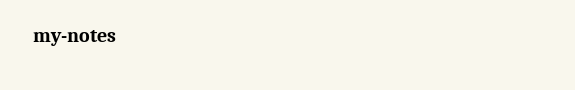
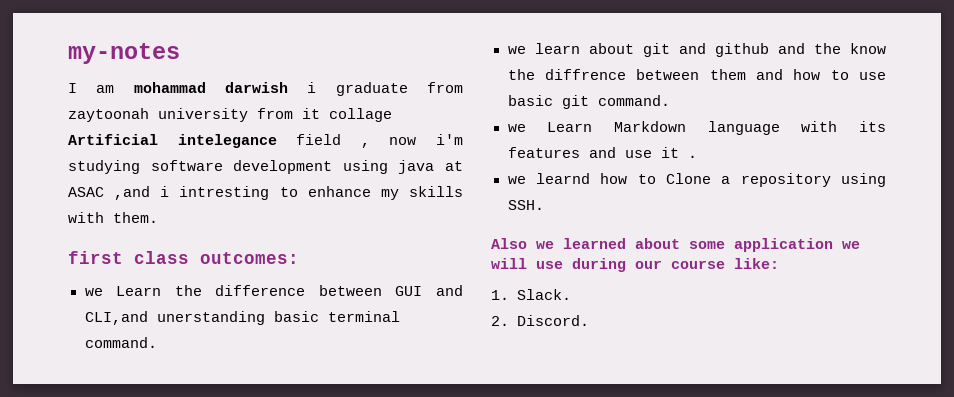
(116, 38) none -> [68,82,463,96] [68,108,392,122] [68,134,464,148] [68,160,464,174] [68,186,463,200] [68,212,158,223] [68,251,299,264] [84,285,463,296] [84,311,400,325] [84,337,157,348] [507,43,886,57] [507,69,886,80] [507,95,670,109] [507,121,886,135] [507,147,697,158] [507,173,886,187] [507,200,544,210] [491,238,860,252] [491,258,779,272] [491,289,571,300] [491,315,589,326] // I am mohammad darwish i graduate from zaytoonah university from it collage Artificial intelegance field , now i'm studying software development using java at ASAC ,and i intresting to enhance my skills with them. // first class outcomes: // we Learn the difference between GUI and CLI,and unerstanding basic terminal command. // we learn about git and github and the know the diffrence between them and how to use basic git command. // we Learn Markdown language with its features and use it . // we learnd how to Clone a repository using SSH. // Also we learned about some application we will use during our course like: // 1. Slack. // 2. Discord.

